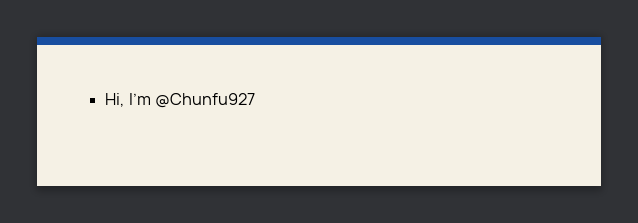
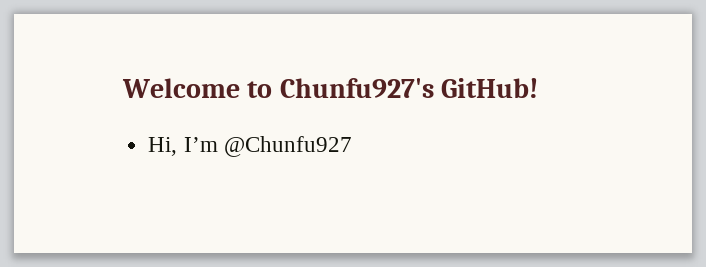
(105, 100) none -> [122,78,539,98] Welcome to Chunfu927's GitHub! //

